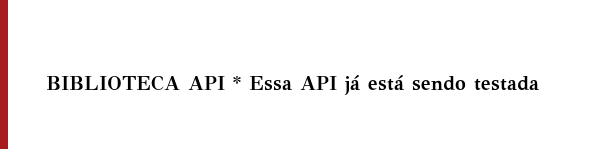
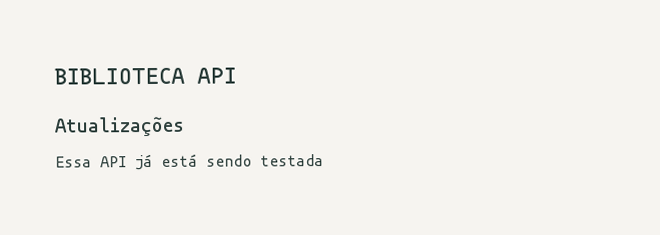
[233,76,241,90] * -> [54,116,185,137] // Atualizações //

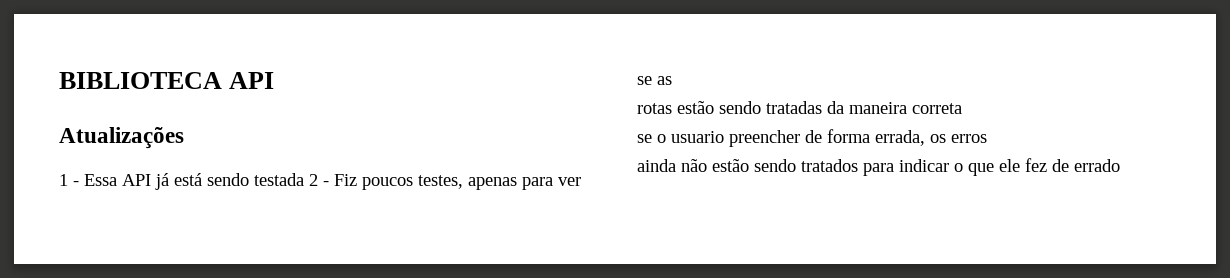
(185, 126) none -> [59,174,79,186] 1 -
(324, 160) none -> [309,174,581,190] [637,76,672,85] [637,101,962,114] [637,129,987,147] [637,158,1120,176] 2 - Fiz poucos testes, apenas para ver se as // rotas estão sendo tratadas da maneira correta // se o usuario preencher de forma errada, os erros // ainda não estão sendo tratados para indicar o que ele fez de errado

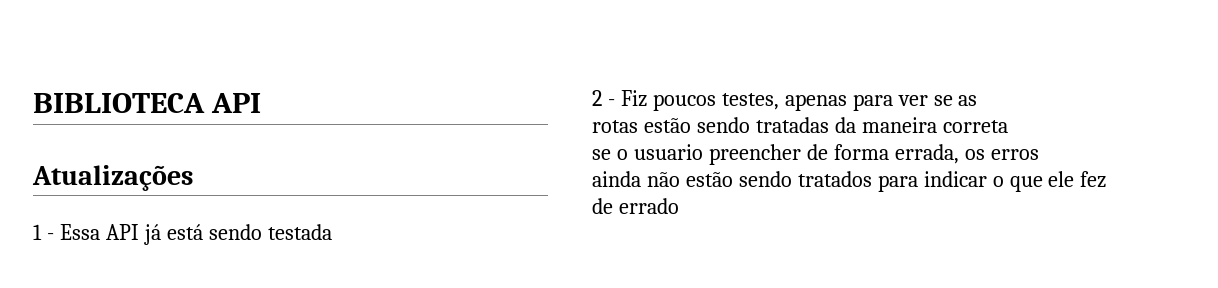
(304, 179) none -> (332, 232) //

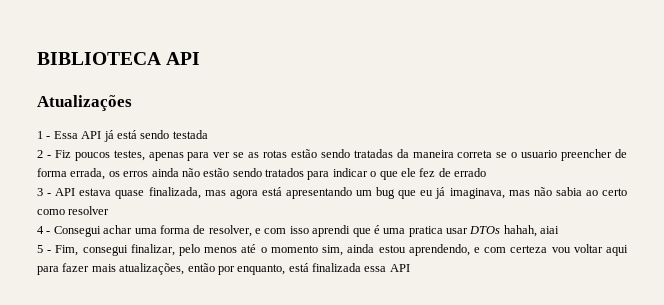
(978, 100) // -> (260, 155) none
(1008, 126) // -> (493, 154) none
(1039, 154) // -> (149, 174) none
(679, 206) none -> [37,187,628,199] [37,206,110,215] [37,225,560,237] [37,244,629,256] [37,263,410,275] // 3 - API estava quase finalizada, mas agora está apresentando um bug que eu já imaginava, mas não sabia ao certo como resolver // 4 - Consegui achar uma forma de resolver, e com isso aprendi que é uma pratica usar DTOs hahah, aiai // 5 - Fim, consegui finalizar, pelo menos até o momento sim, ainda estou aprendendo, e com certeza vou voltar aqui para fazer mais atualizações, então por enquanto, está finalizada essa API

